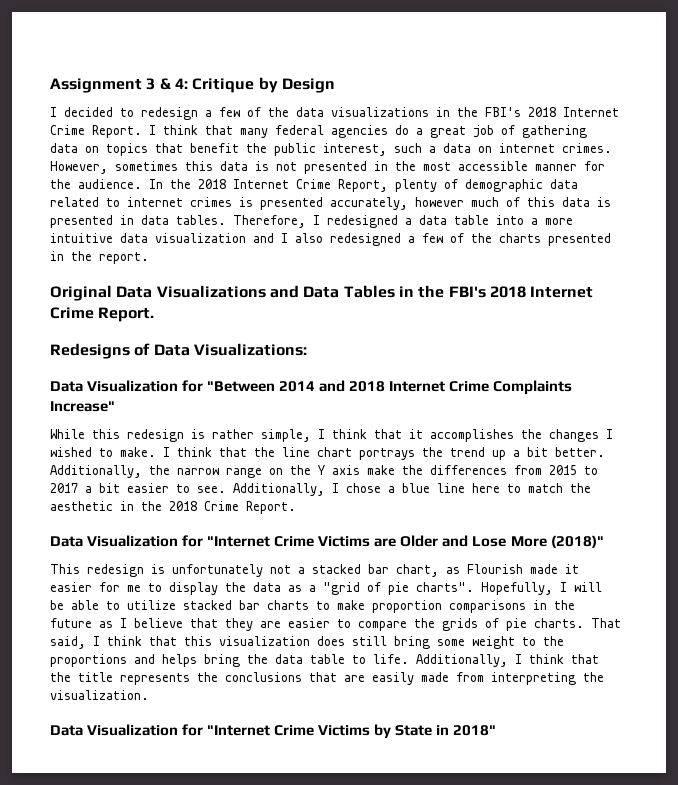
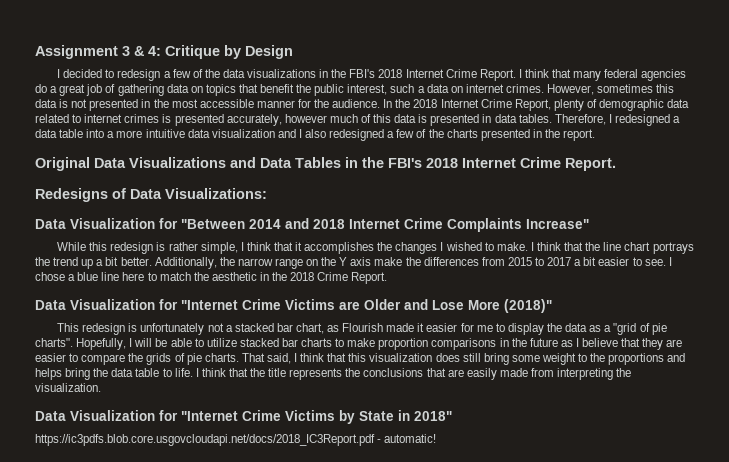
[233,483,325,496] Additionally, -> (666, 262) none
[416,654,508,667] Additionally, -> (193, 372) none
(497, 730) none -> [35,434,437,446] // https://ic3pdfs.blob.core.usgovcloudapi.net/docs/2018_IC3Report.pdf - automatic!

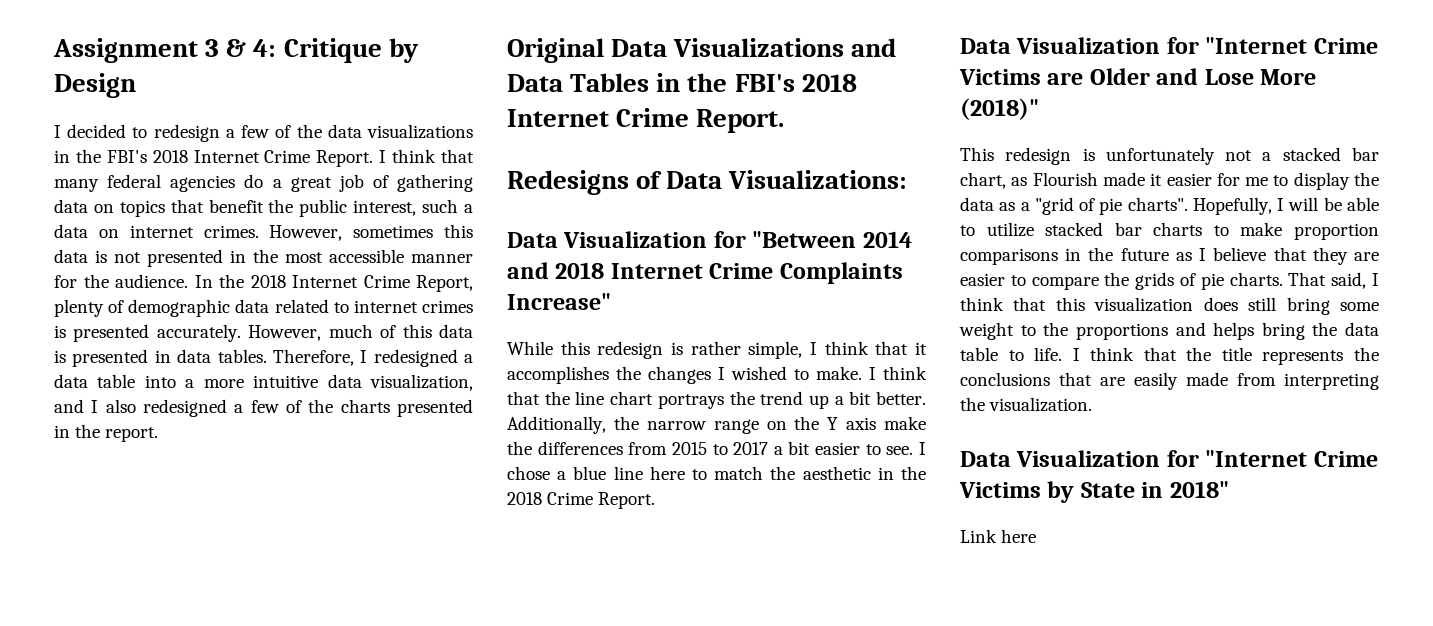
[226,114,327,126] accurately, however -> [156,324,322,342] accurately. However,
[211,129,275,138] visualization -> [370,374,473,391] visualization,
[35,434,437,446] https://ic3pdfs.blob.core.usgovcloudapi.net/docs/2018_IC3Report.pdf - automatic! -> [960,529,1037,543] Link here

